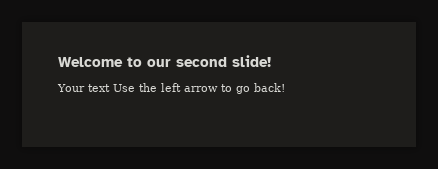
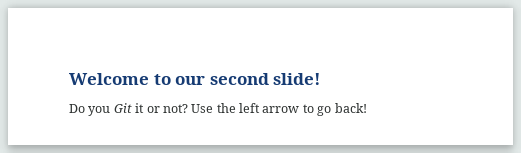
[57,84,110,92] Your text -> [69,103,188,116] Do you Git it or not?

